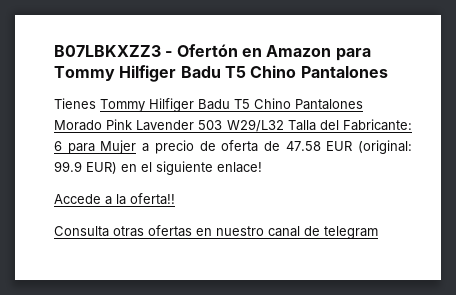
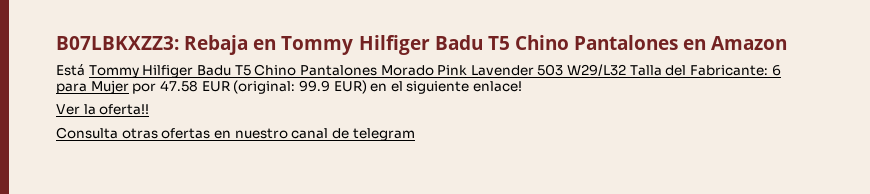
[54,44,371,61] [54,65,388,82] [54,98,96,109] B07LBKXZZ3 - Ofertón en Amazon para Tommy Hilfiger Badu T5 Chino Pantalones // Tienes -> [56,35,788,55] [56,64,85,76] B07LBKXZZ3: Rebaja en Tommy Hilfiger Badu T5 Chino Pantalones en Amazon // Está
[142,140,280,154] a precio de oferta de -> [132,83,157,94] por
[54,194,112,205] Accede a -> [56,104,80,115] Ver

